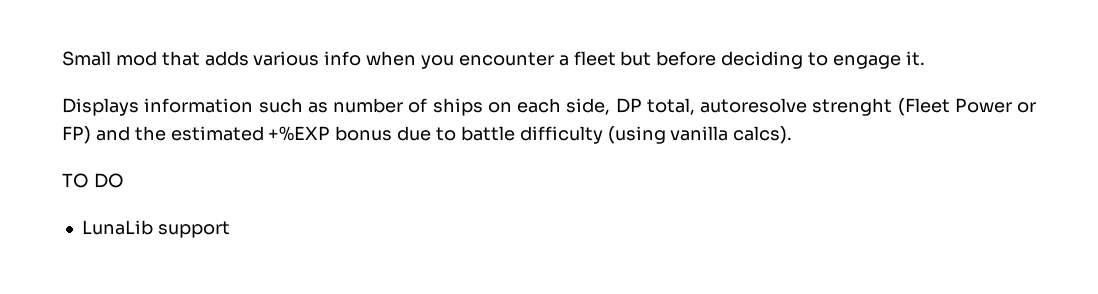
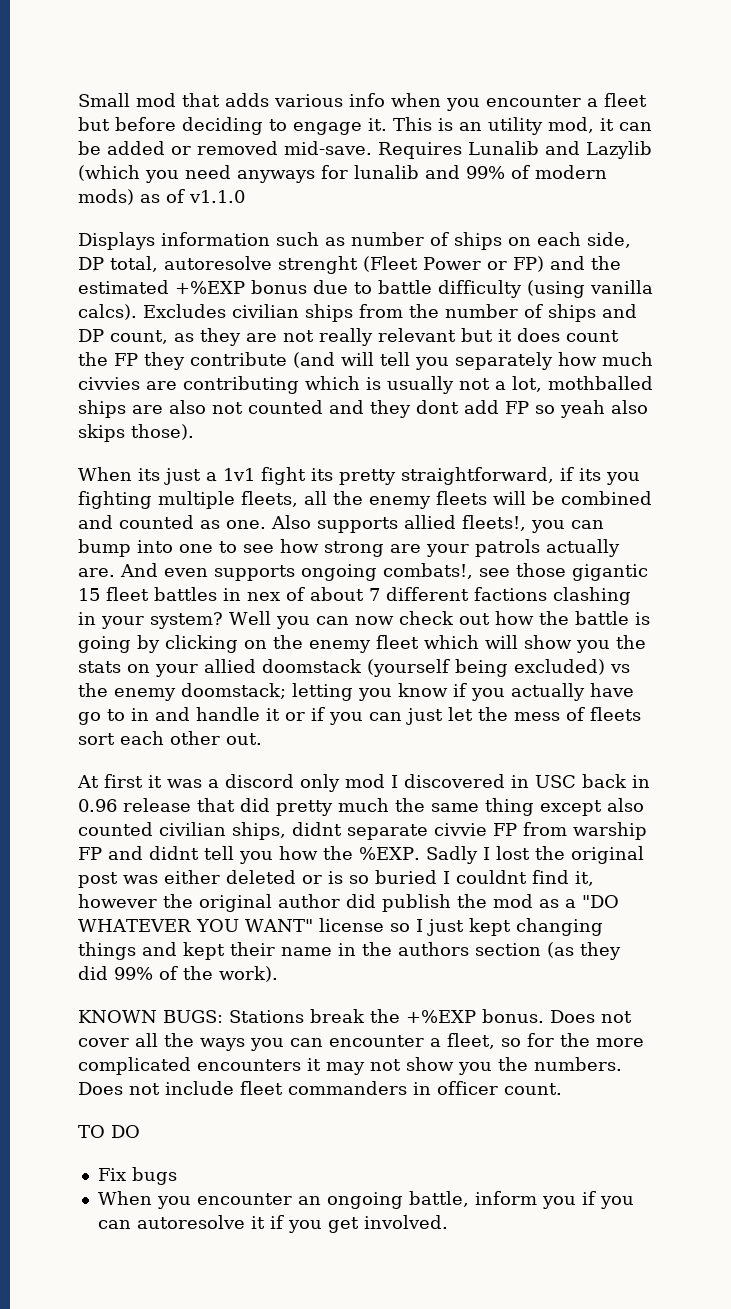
(925, 58) none -> [393,117,652,135] [78,141,652,159] [78,165,607,183] [78,189,245,205] This is an utility mod, it can be added or removed mid-save. Requires Lunalib and Lazylib (which you need anyways for lunalib and 99% of modern mods) as of v1.1.0
[62,173,124,188] [81,220,230,238] // TO DO // LunaLib support -> [143,304,637,322] [78,328,619,346] [78,352,653,370] [78,376,653,394] [78,400,648,418] [78,424,194,442] [78,467,640,485] [78,491,652,509] [78,515,604,533] [78,539,620,557] [78,563,648,581] [78,587,631,605] [78,611,650,629] [78,635,646,653] [78,659,630,677] [78,683,634,701] [78,707,641,725] [78,731,262,745] [77,774,650,792] [78,798,644,816] [78,822,647,840] [78,846,644,864] [78,870,594,888] [78,894,619,912] [78,918,603,936] [78,942,621,960] [78,966,278,982] [78,1009,632,1023] [78,1033,644,1051] [78,1057,622,1075] [78,1081,562,1095] [78,1125,140,1138] [97,1167,177,1185] [97,1191,634,1209] [97,1215,448,1233] Excludes civilian ships from the number of ships and DP count, as they are not really relevant but it does count the FP they contribute (and will tell you separately how much civvies are contributing which is usually not a lot, mothballed ships are also not counted and they dont add FP so yeah also skips those). // When its just a 1v1 fight its pretty straightforward, if its you fighting multiple fleets, all the enemy fleets will be combined and counted as one. Also supports allied fleets!, you can bump into one to see how strong are your patrols actually are. And even supports ongoing combats!, see those gigantic 15 fleet battles in nex of about 7 different factions clashing in your system? Well you can now check out how the battle is going by clicking on the enemy fleet which will show you the stats on your allied doomstack (yourself being excluded) vs the enemy doomstack; letting you know if you actually have go to in and handle it or if you can just let the mess of fleets sort each other out. // At first it was a discord only mod I discovered in USC back in 0.96 release that did pretty much the same thing except also counted civilian ships, didnt separate civvie FP from warship FP and didnt tell you how the %EXP. Sadly I lost the original post was either deleted or is so buried I couldnt find it, however the original author did publish the mod as a "DO WHATEVER YOU WANT" license so I just kept changing things and kept their name in the authors section (as they did 99% of the work). // KNOWN BUGS: Stations break the +%EXP bonus. Does not cover all the ways you can encounter a fleet, so for the more complicated encounters it may not show you the numbers. Does not include fleet commanders in officer count. // TO DO // Fix bugs // When you encounter an ongoing battle, inform you if you can autoresolve it if you get involved.

